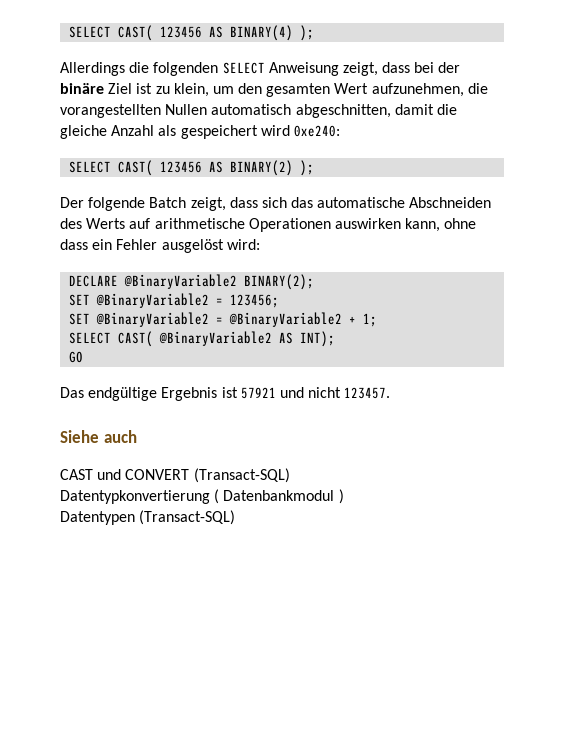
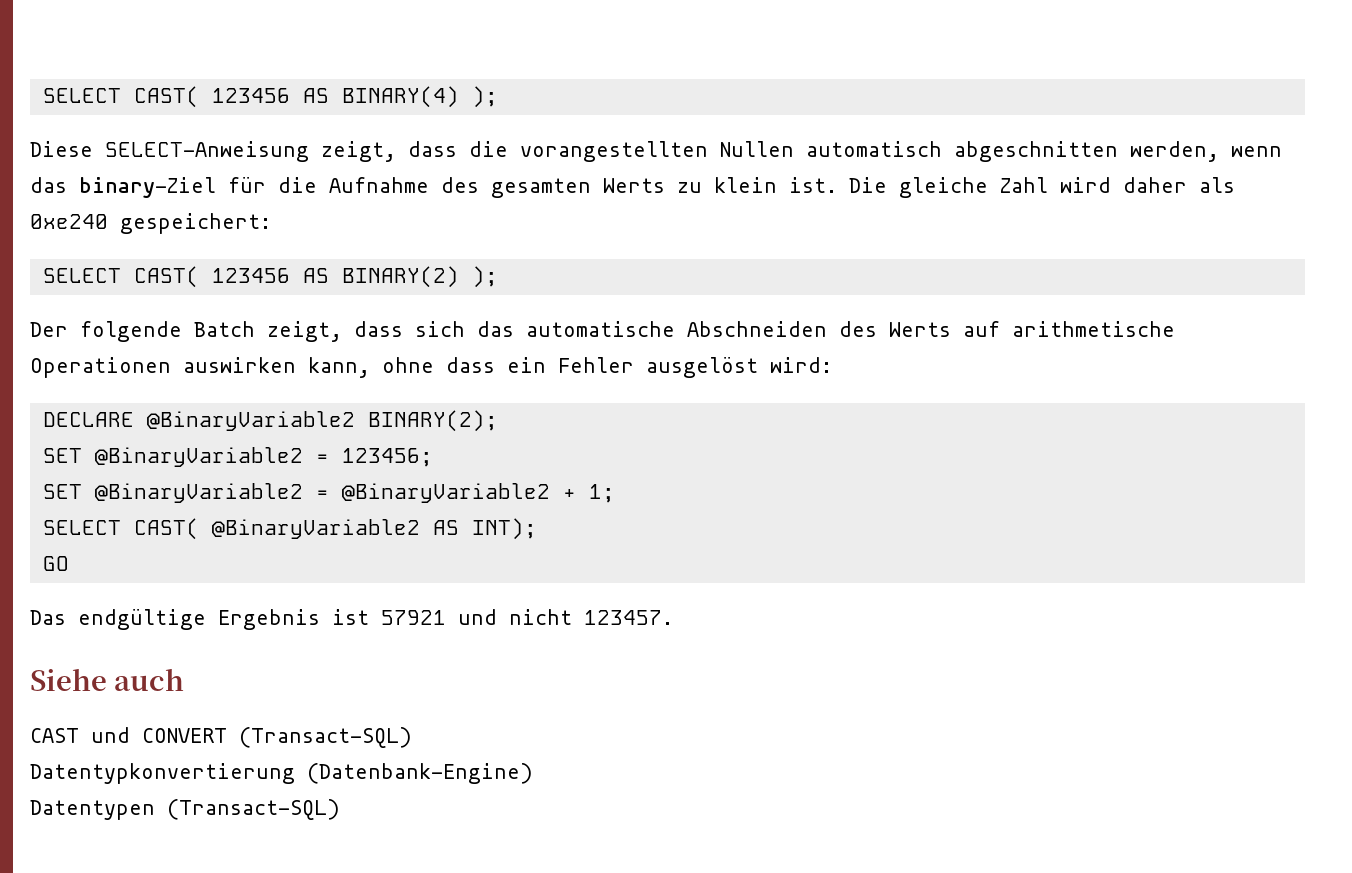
[60,62,461,76] [60,83,488,97] [60,104,457,118] [60,125,340,139] Allerdings die folgenden SELECT Anweisung zeigt, dass bei der binäre Ziel ist zu klein, um den gesamten Wert aufzunehmen, die vorangestellten Nullen automatisch abgeschnitten, damit die gleiche Anzahl als gespeichert wird 0xe240: -> [30,141,1282,162] [30,177,1235,198] [30,213,271,234] Diese SELECT-Anweisung zeigt, dass die vorangestellten Nullen automatisch abgeschnitten werden, wenn das binary-Ziel für die Aufnahme des gesamten Werts zu klein ist. Die gleiche Zahl wird daher als 0xe240 gespeichert:
[214,489,344,504] ( Datenbankmodul ) -> [307,763,533,784] (Datenbank-Engine)

